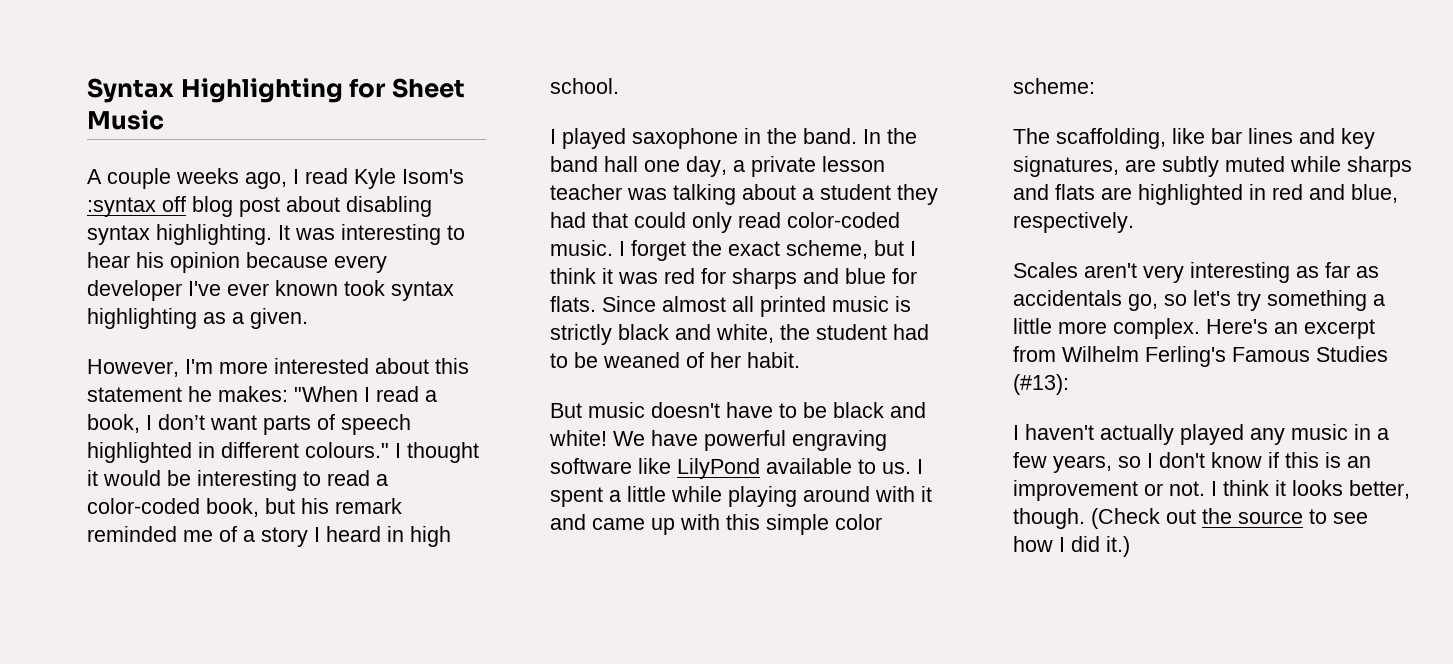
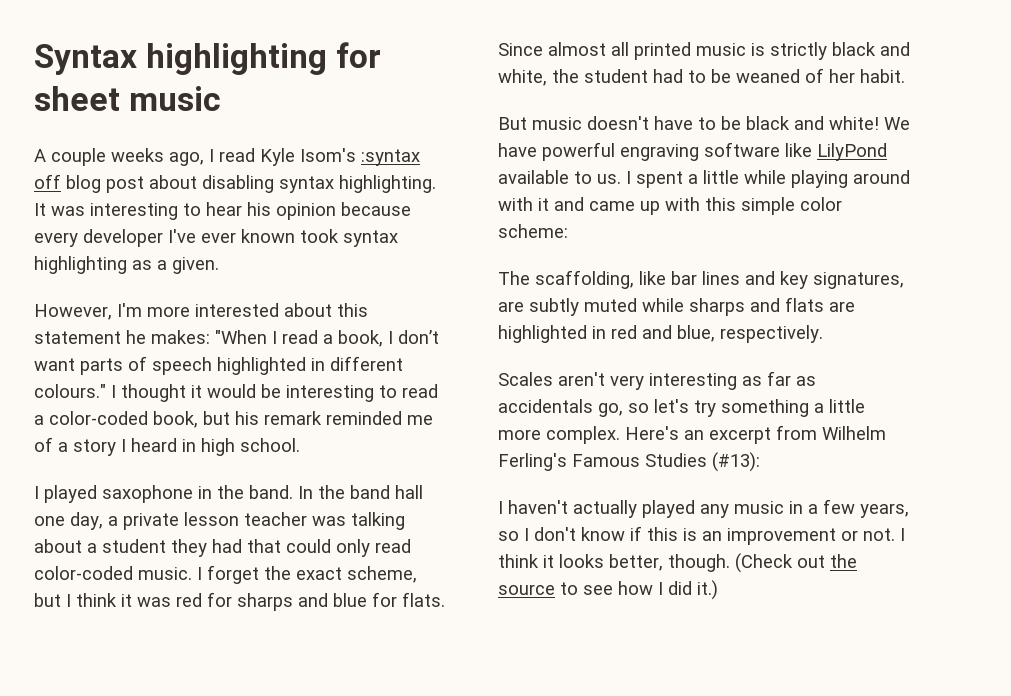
[180,78,465,103] [87,110,164,130] Highlighting for Sheet Music -> [146,42,382,75] [34,86,222,111] highlighting for sheet music

